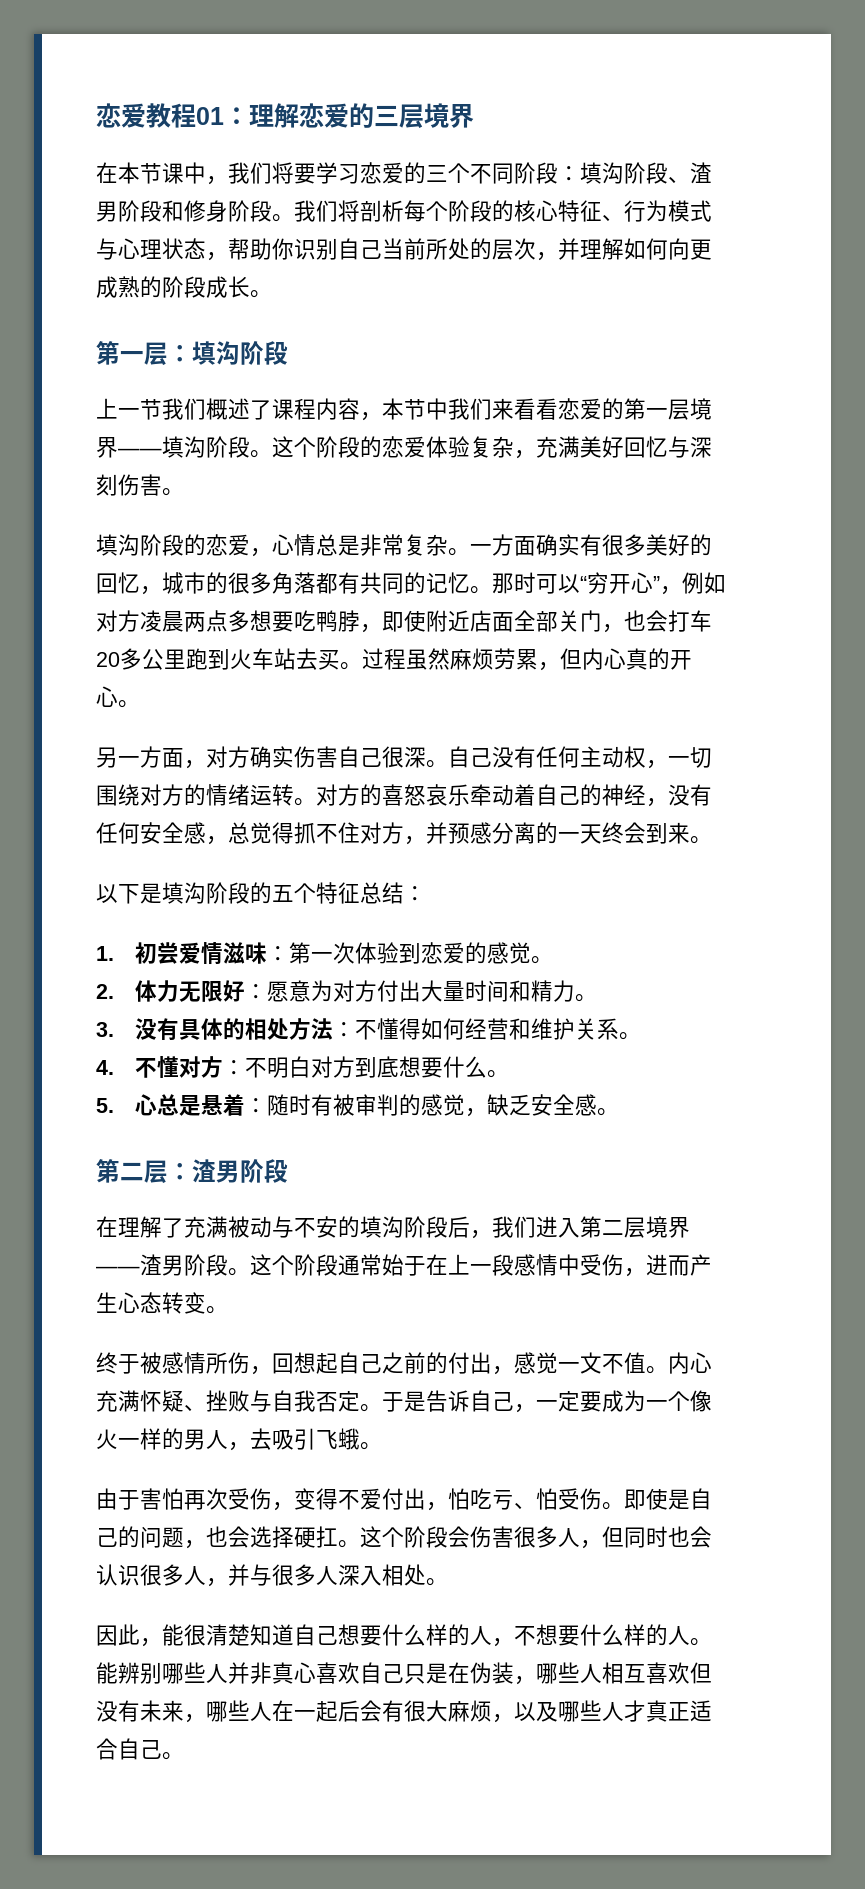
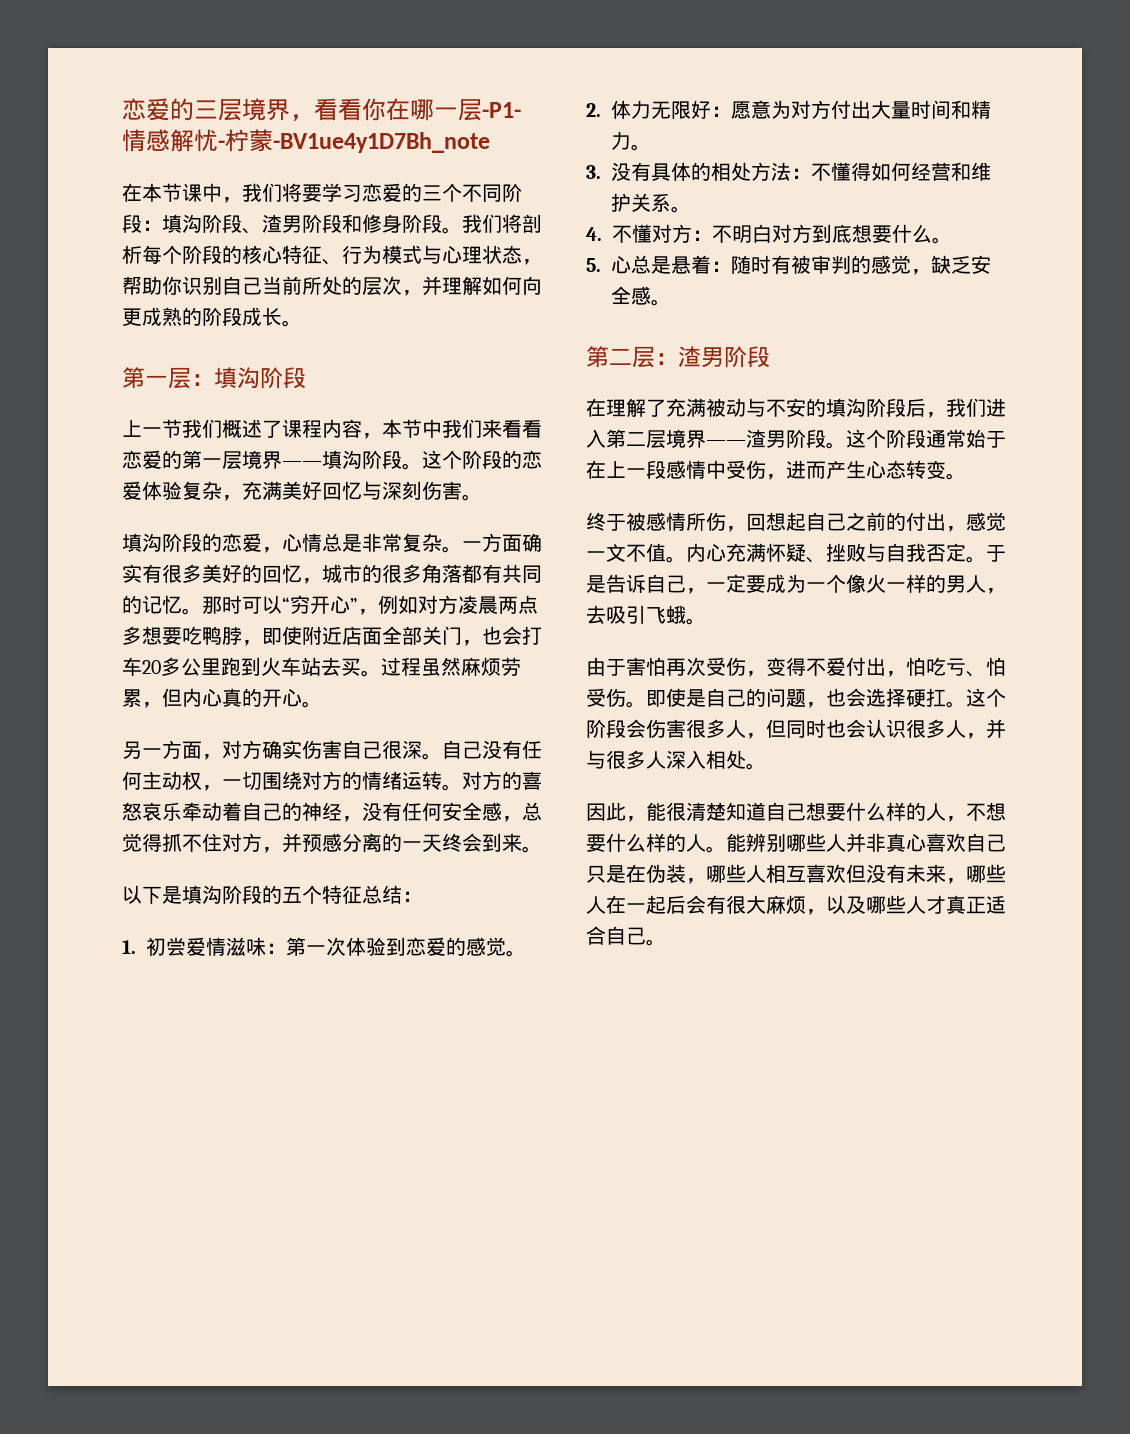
[96,103,474,128] 恋爱教程01：理解恋爱的三层境界 -> [122,98,521,121] [122,129,490,153] 恋爱的三层境界，看看你在哪一层-P1-情感解忧-柠蒙-BV1ue4y1D7Bh_note

